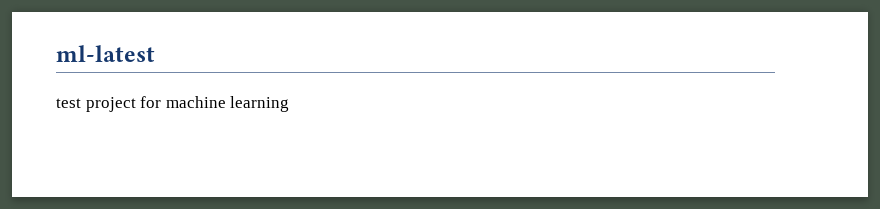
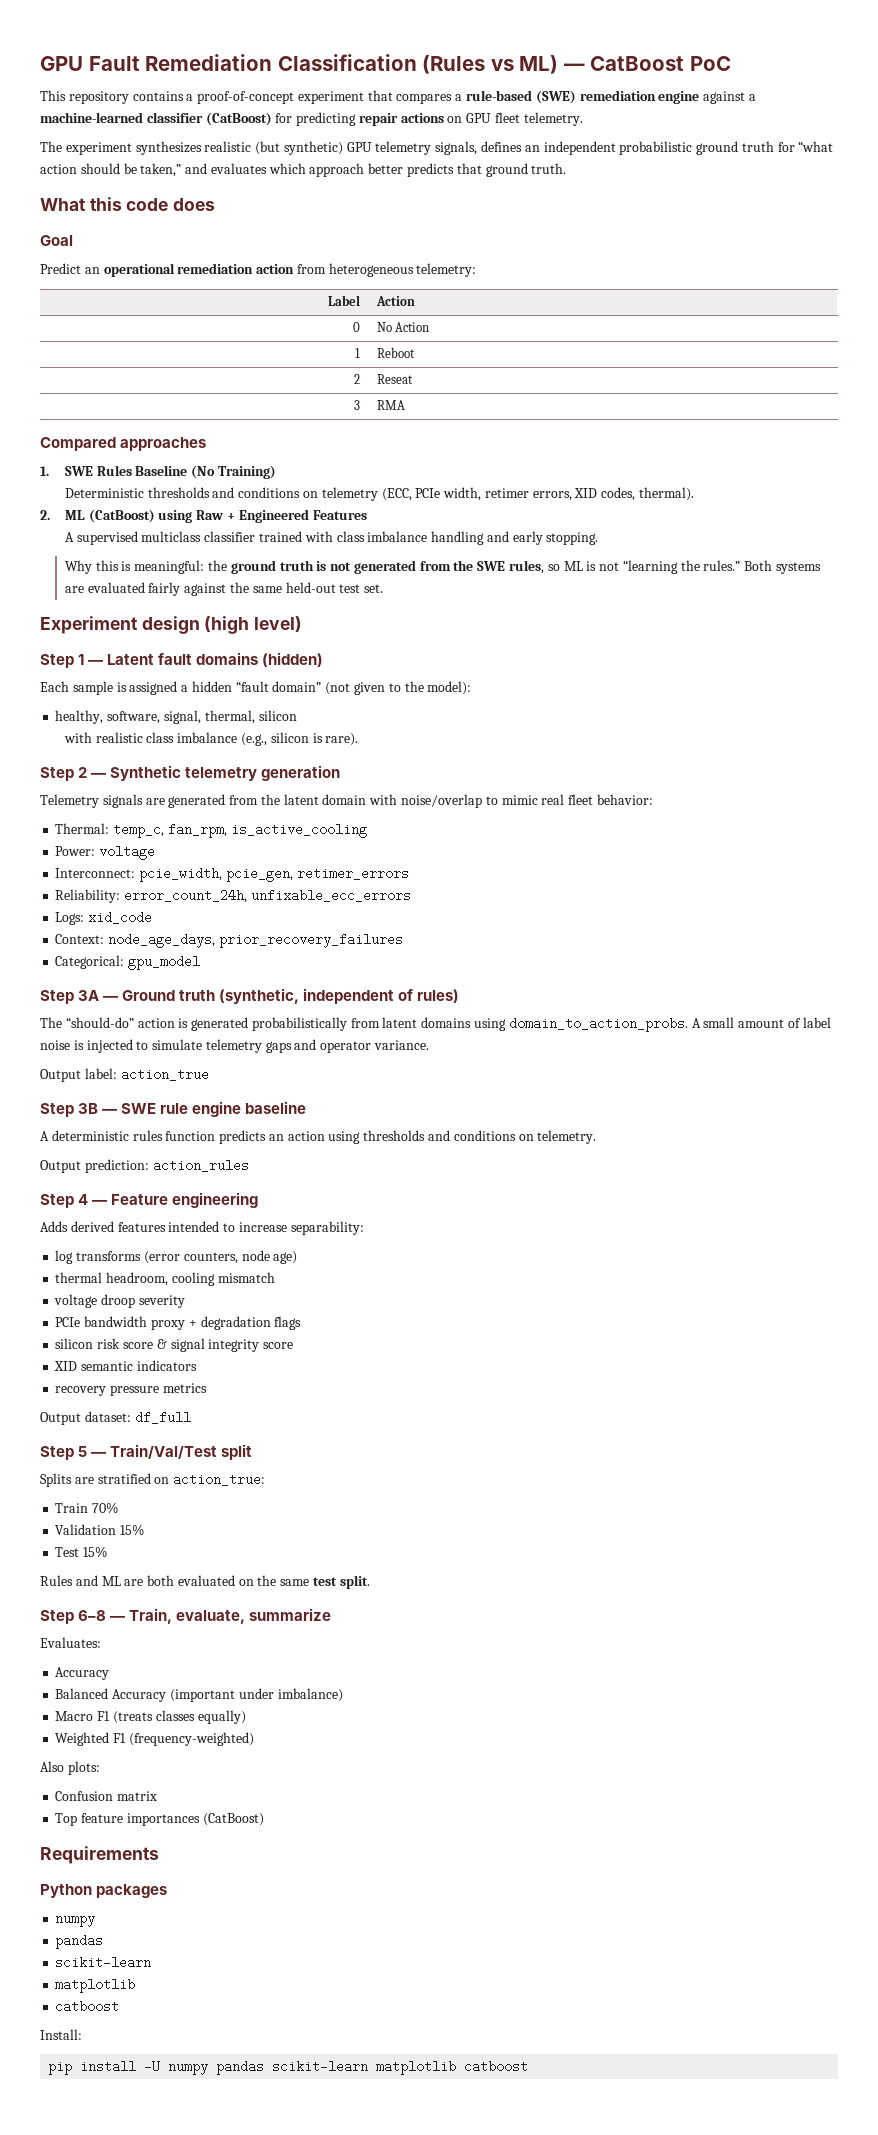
[56,45,155,62] [56,96,290,112] ml-latest // test project for machine learning -> [40,54,731,74] [40,90,756,104] [40,112,583,126] [40,141,834,155] [40,163,567,177] [40,197,216,211] [40,235,73,246] [40,263,477,277] [328,295,361,306] [375,296,415,306] [353,322,361,332] [376,322,429,332] [355,348,361,358] [376,347,415,358] [354,374,361,384] [376,374,413,384] [354,400,361,410] [376,400,405,410] [40,437,207,451] [40,465,277,479] [64,487,695,501] [40,509,367,523] [64,531,599,545] [64,560,822,574] [64,582,384,596] [40,616,303,634] [40,652,324,668] [40,681,472,695] [55,710,297,724] [63,732,359,746] [40,765,341,781] [40,794,653,808] [55,823,367,838] [55,845,156,860] [55,867,409,882] [55,889,411,903] [55,911,153,925] [55,933,403,948] [55,955,201,970] [40,988,460,1004] [40,1017,831,1032] [40,1039,430,1053] [40,1068,209,1082] [40,1101,307,1117] [40,1130,597,1144] [40,1159,249,1173] [40,1192,259,1208] [40,1221,364,1235] [55,1250,298,1264] [55,1272,275,1286] [54,1294,185,1308] [55,1316,302,1330] [55,1338,294,1352] [54,1360,197,1371] [55,1383,207,1396] [40,1411,191,1425] [40,1444,253,1460] [40,1473,266,1487] [55,1502,119,1514] [55,1524,145,1536] [55,1546,108,1558] [40,1575,370,1589] [40,1608,332,1624] [40,1637,101,1648] [55,1667,110,1680] [55,1688,343,1702] [55,1710,246,1724] [55,1732,254,1746] [40,1761,100,1775] [55,1791,158,1801] [55,1813,264,1826] [40,1846,159,1864] [40,1884,168,1898] [55,1916,96,1927] [55,1934,104,1949] [55,1956,152,1969] [55,1978,136,1993] [55,2000,120,2013] [40,2029,82,2040] [48,2060,529,2075] GPU Fault Remediation Classification (Rules vs ML) — CatBoost PoC // This repository contains a proof-of-concept experiment that compares a rule-based (SWE) remediation engine against a machine-learned classifier (CatBoost) for predicting repair actions on GPU fleet telemetry. // The experiment synthesizes realistic (but synthetic) GPU telemetry signals, defines an independent probabilistic ground truth for “what action should be taken,” and evaluates which approach better predicts that ground truth. // What this code does // Goal // Predict an operational remediation action from heterogeneous telemetry: // Label | Action // 0 | No Action // 1 | Reboot // 2 | Reseat // 3 | RMA // Compared approaches // 1. SWE Rules Baseline (No Training) // Deterministic thresholds and conditions on telemetry (ECC, PCIe width, retimer errors, XID codes, thermal). // 2. ML (CatBoost) using Raw + Engineered Features // A supervised multiclass classifier trained with class imbalance handling and early stopping. // Why this is meaningful: the ground truth is not generated from the SWE rules, so ML is not “learning the rules.” Both systems are evaluated fairly against the same held-out test set. // Experiment design (high level) // Step 1 — Latent fault domains (hidden) // Each sample is assigned a hidden “fault domain” (not given to the model): // healthy, software, signal, thermal, silicon // with realistic class imbalance (e.g., silicon is rare). // Step 2 — Synthetic telemetry generation // Telemetry signals are generated from the latent domain with noise/overlap to mimic real fleet behavior: // Thermal: temp_c, fan_rpm, is_active_cooling // Power: voltage // Interconnect: pcie_width, pcie_gen, retimer_errors // Reliability: error_count_24h, unfixable_ecc_errors // Logs: xid_code // Context: node_age_days, prior_recovery_failures // Categorical: gpu_model // Step 3A — Ground truth (synthetic, independent of rules) // The “should-do” action is generated probabilistically from latent domains using domain_to_action_probs. A small amount of label noise is injected to simulate telemetry gaps and operator variance. // Output label: action_true // Step 3B — SWE rule engine baseline // A deterministic rules function predicts an action using thresholds and conditions on telemetry. // Output prediction: action_rules // Step 4 — Feature engineering // Adds derived features intended to increase separability: // log transforms (error counters, node age) // thermal headroom, cooling mismatch // voltage droop severity // PCIe bandwidth proxy + degradation flags // silicon risk score & signal integrity score // XID semantic indicators // recovery pressure metrics // Output dataset: df_full // Step 5 — Train/Val/Test split // Splits are stratified on action_true: // Train 70% // Validation 15% // Test 15% // Rules and ML are both evaluated on the same test split. // Step 6–8 — Train, evaluate, summarize // Evaluates: // Accuracy // Balanced Accuracy (important under imbalance) // Macro F1 (treats classes equally) // Weighted F1 (frequency-weighted) // Also plots: // Confusion matrix // Top feature importances (CatBoost) // Requirements // Python packages // numpy // pandas // scikit-learn // matplotlib // catboost // Install: // pip install -U numpy pandas scikit-learn matplotlib catboost

